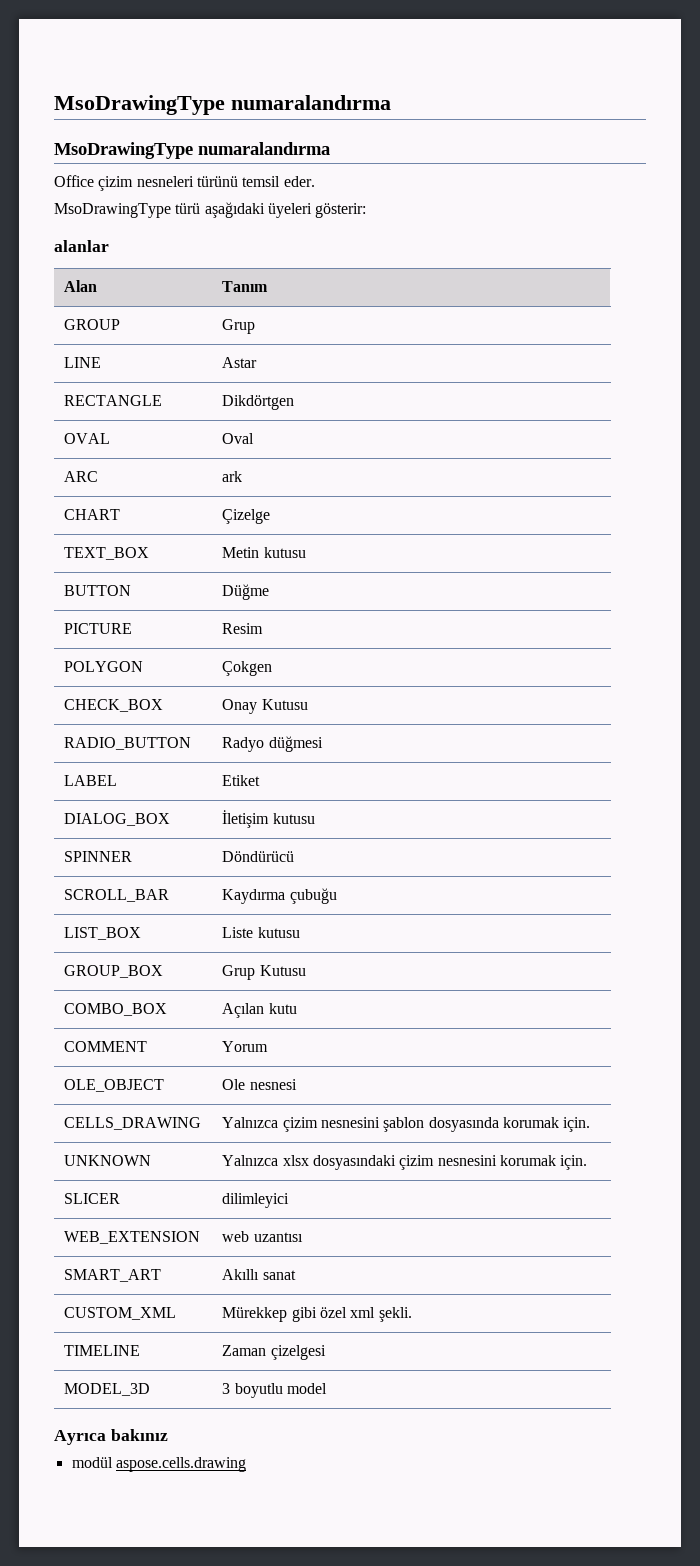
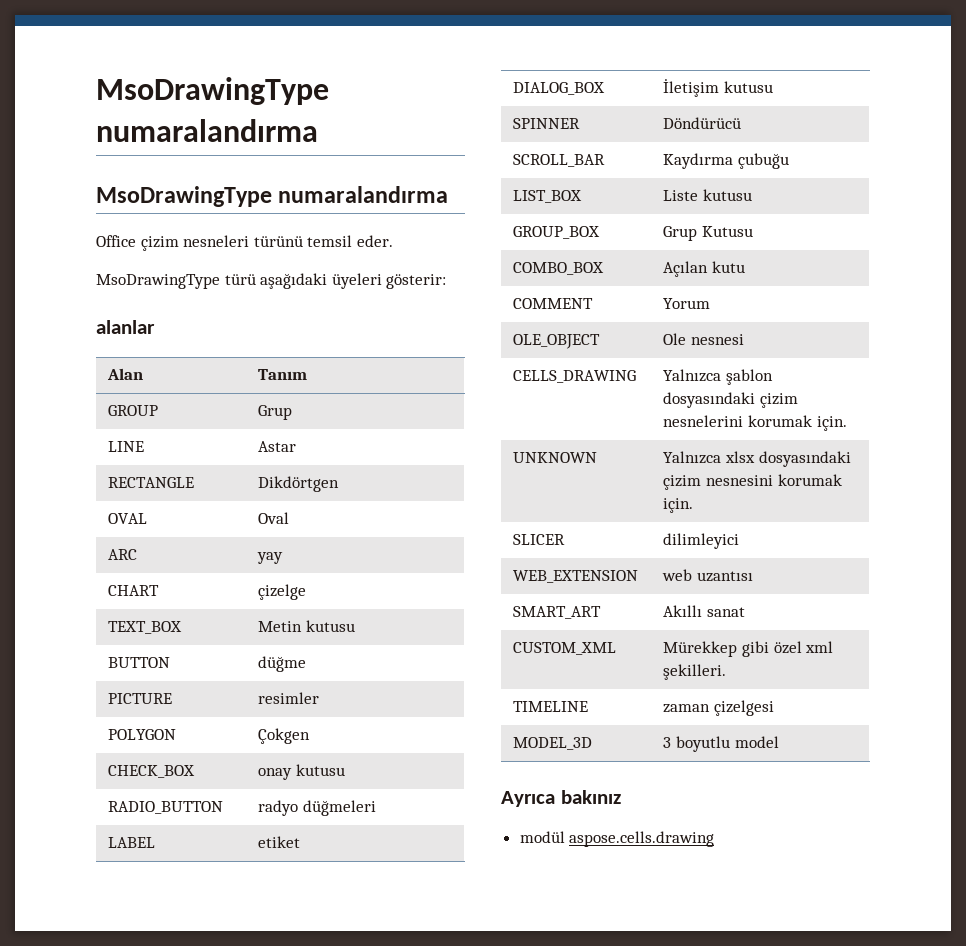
[222,471,243,482] ark -> [257,552,284,564] yay
[222,509,271,524] Çizelge -> [258,584,307,600] çizelge
[222,584,270,600] Düğme -> [258,656,307,672] düğme
[222,623,264,634] Resim -> [258,692,320,704] resimler
[222,699,308,714] Onay Kutusu -> [258,764,345,780] onay kutusu
[222,736,323,752] Radyo düğmesi -> [258,800,376,816] radyo düğmeleri
[222,775,261,786] Etiket -> [258,836,301,848] etiket
[282,1117,499,1132] çizim nesnesini şablon dosyasında -> [725,369,773,385] [663,392,798,408] [663,415,744,427] şablon dosyasındaki çizim nesnelerini
[378,1307,412,1322] şekli. -> [663,664,727,680] şekilleri.
[222,1345,267,1356] Zaman -> [663,704,711,713] zaman

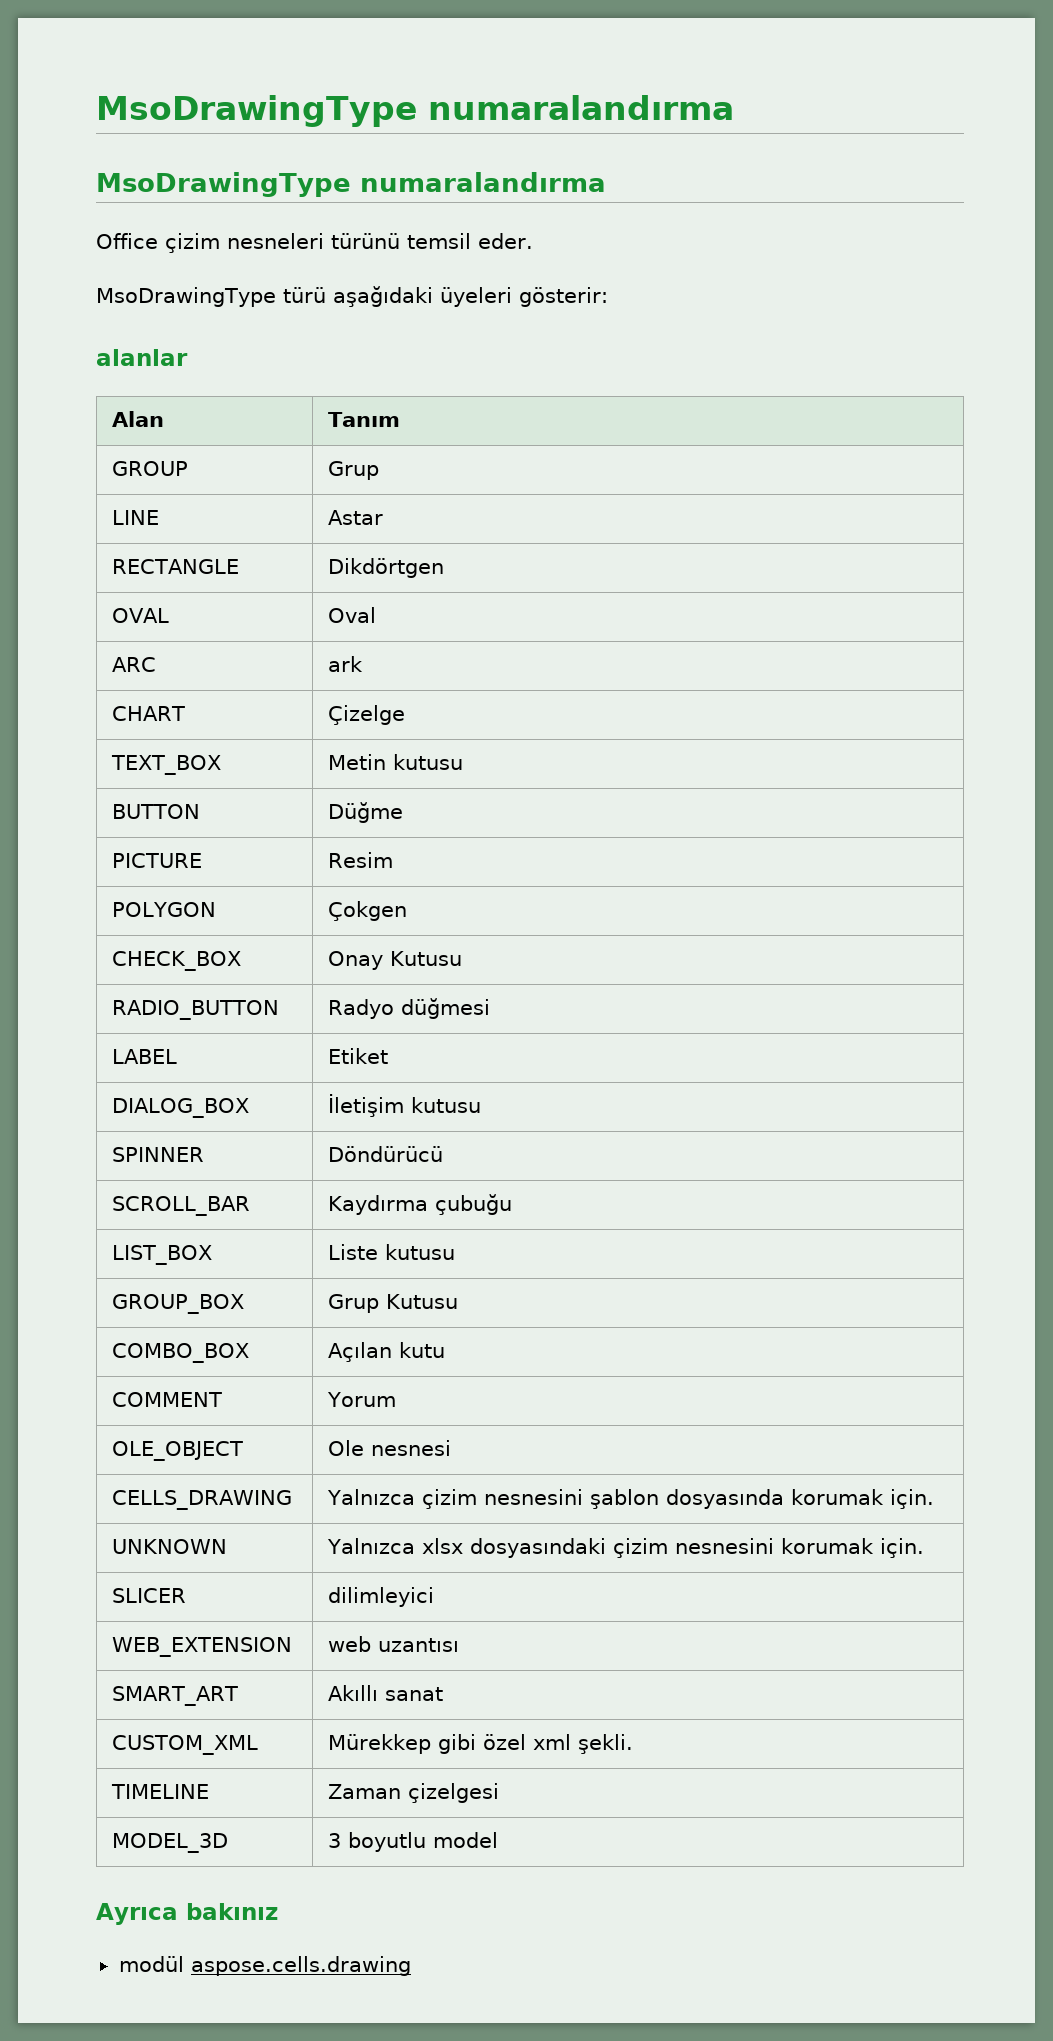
[257,552,284,564] yay -> [327,656,363,672] ark
[258,584,307,600] çizelge -> [327,705,405,725] Çizelge
[258,656,307,672] düğme -> [327,802,403,823] Düğme
[258,692,320,704] resimler -> [327,852,393,868] Resim
[258,764,345,780] onay kutusu -> [327,951,462,970] Onay Kutusu
[258,800,376,816] radyo düğmeleri -> [327,998,490,1019] Radyo düğmesi
[258,836,301,848] etiket -> [327,1048,388,1064] Etiket
[725,369,773,385] [663,392,798,408] [663,415,744,427] şablon dosyasındaki çizim nesnelerini -> [421,1489,784,1509] çizim nesnesini şablon dosyasında
[663,664,727,680] şekilleri. -> [577,1734,633,1754] şekli.
[663,704,711,713] zaman -> [327,1784,401,1799] Zaman

